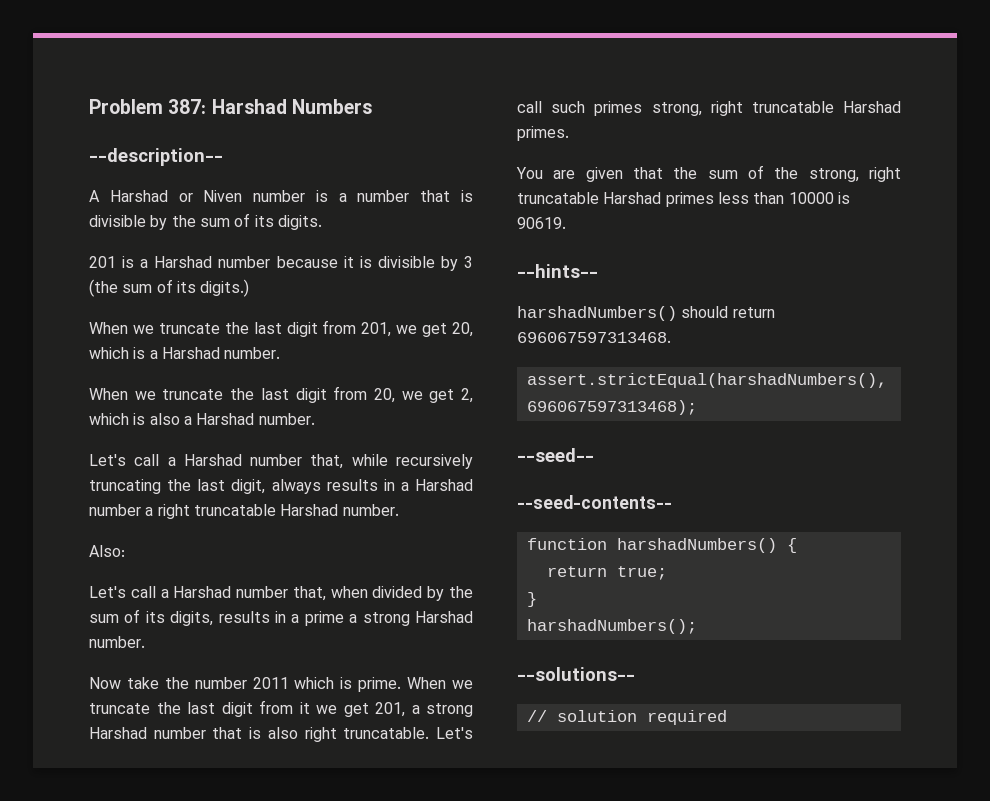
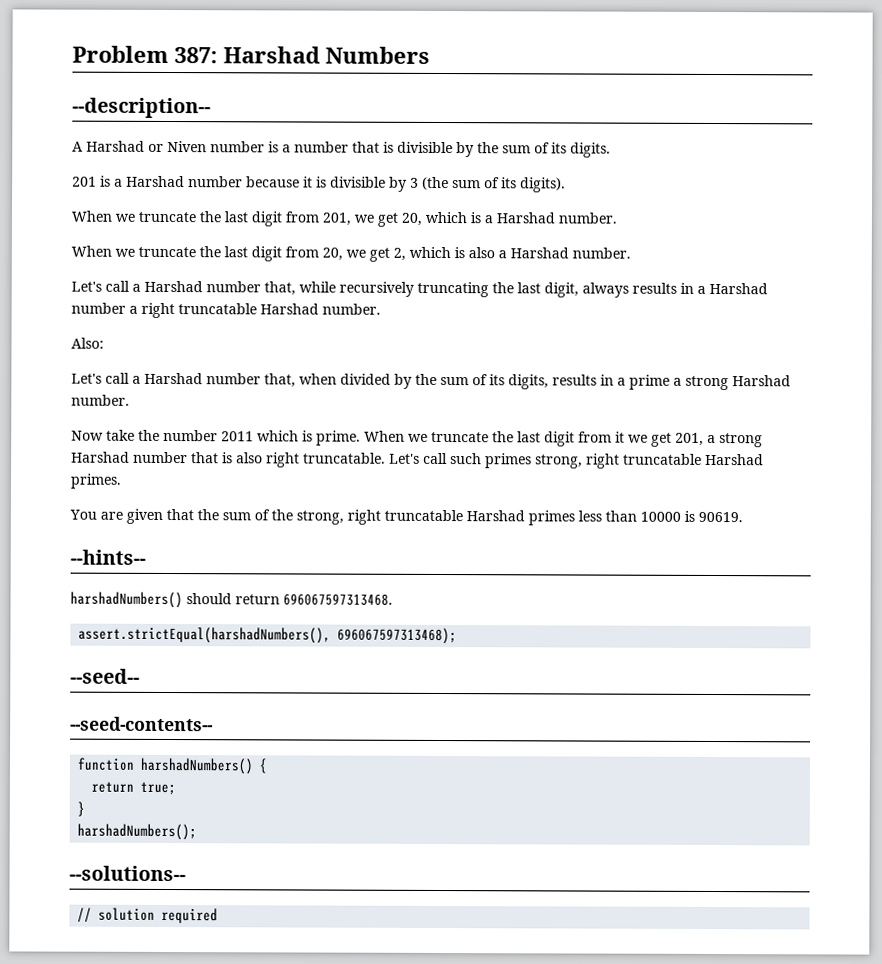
[200,279,250,297] digits.) -> [520,177,566,193] digits).

